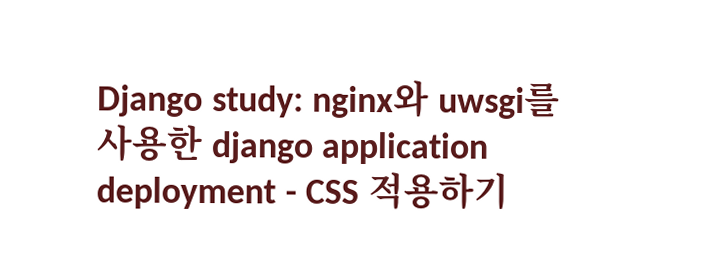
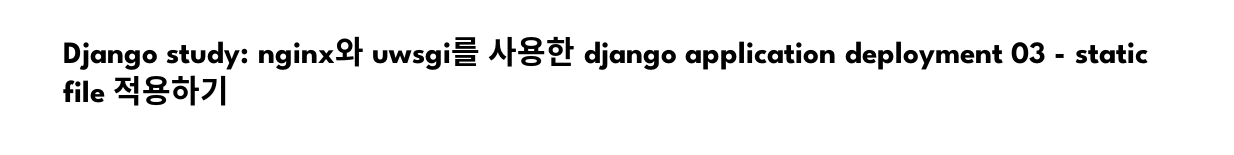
[284,179,360,204] - CSS -> [1010,42,1148,64] [63,80,105,103] 03 - static file

